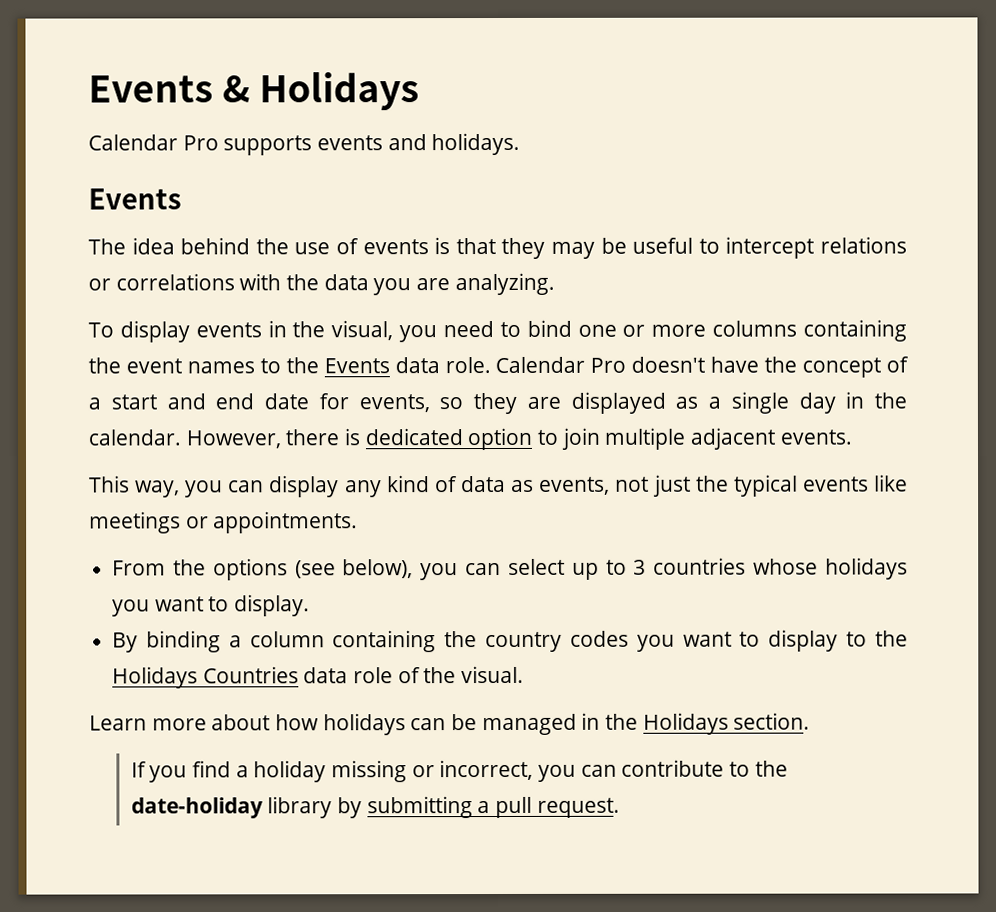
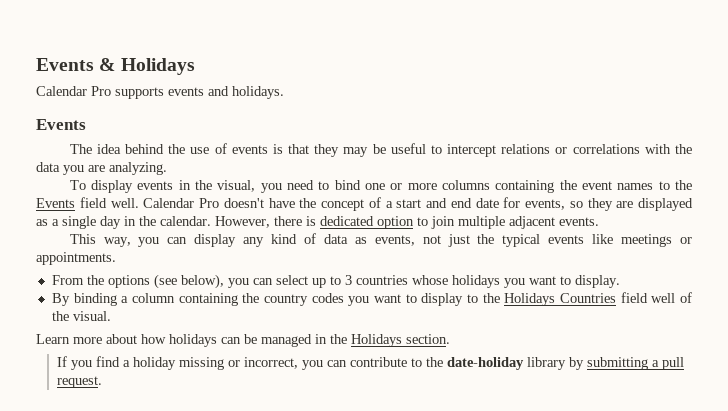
[394,357,491,374] data role. -> [79,197,139,208] field well.
[303,667,394,684] data role -> [620,292,676,303] field well

